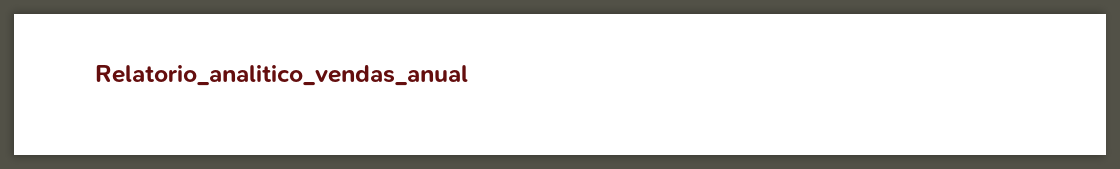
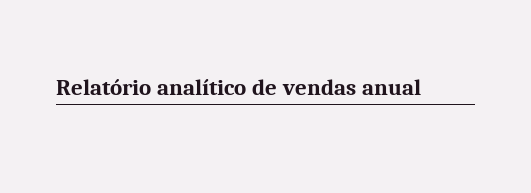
[95,65,468,86] Relatorio_analitico_vendas_anual -> [56,79,422,95] Relatório analítico de vendas anual

